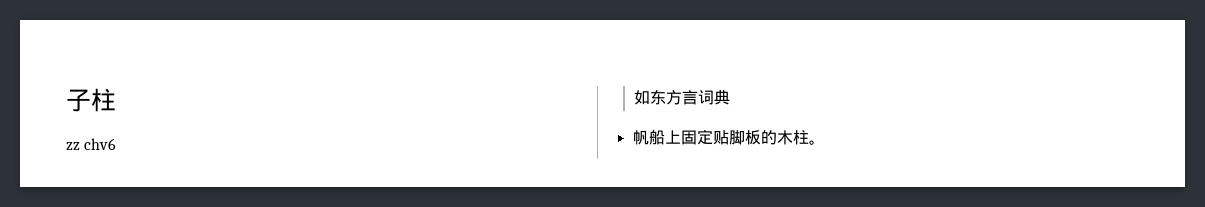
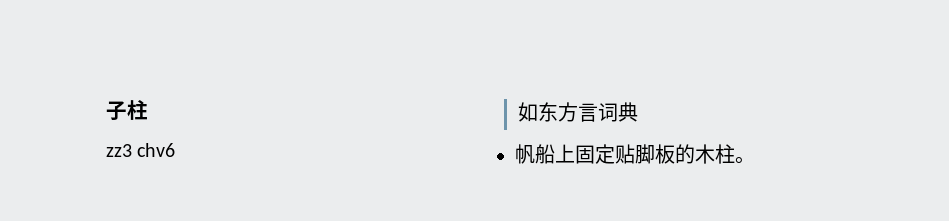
[66,142,80,151] zz -> [106,144,132,157] zz3

